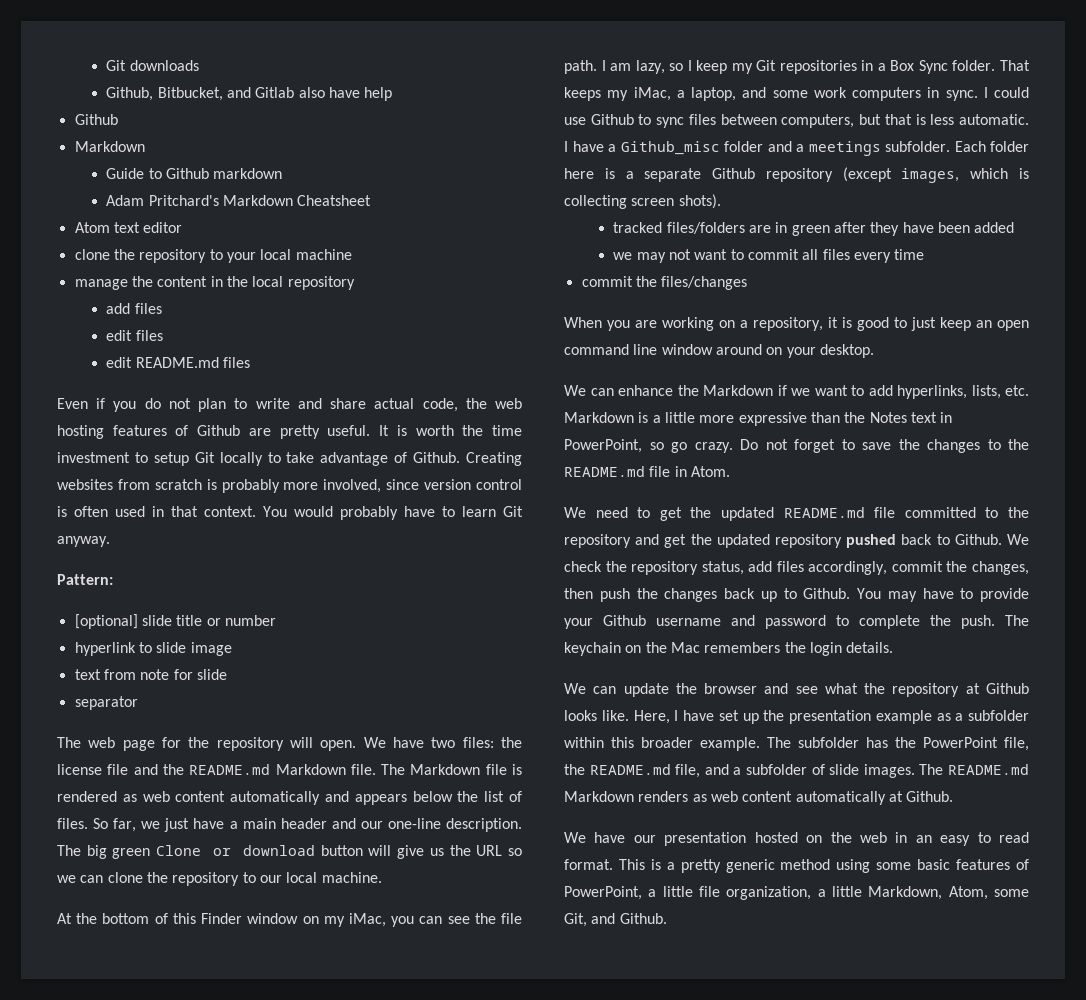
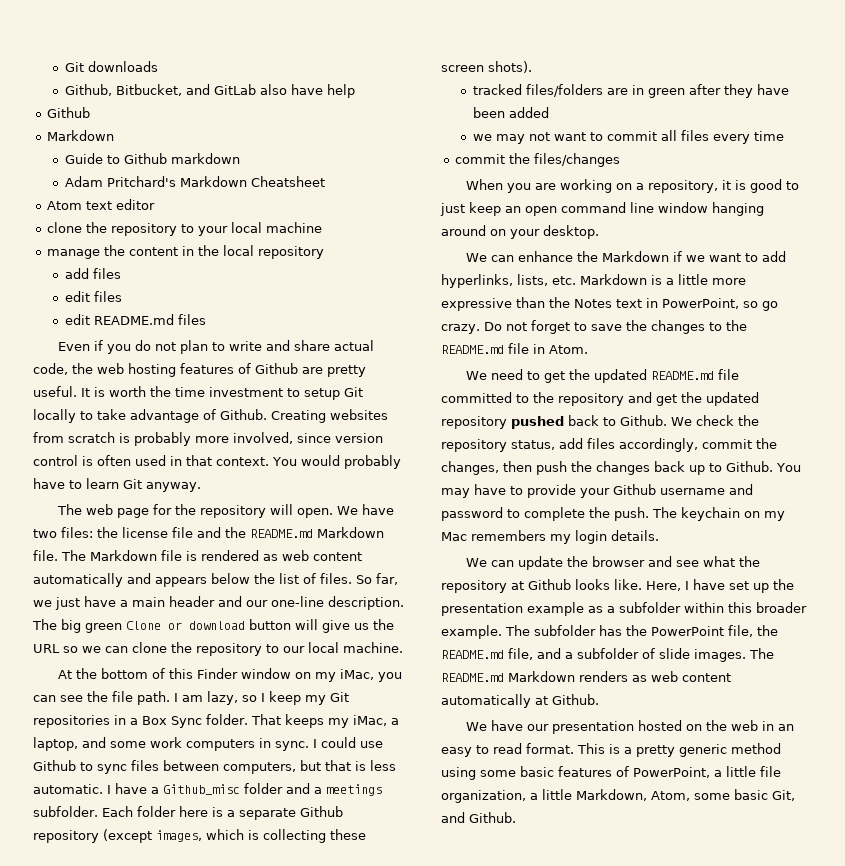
[255,87,295,98] Gitlab -> [214,84,257,95] GitLab
[57,574,113,585] [74,614,276,629] [74,642,232,656] [74,669,227,680] [74,696,138,710] // Pattern: // [optional] slide title or number // hyperlink to slide image // text from note for slide // separator -> (201, 487) none
(627, 202) none -> [330,829,366,840] these
(713, 349) none -> [712,202,764,216] hanging
[645,642,667,653] the -> [764,511,785,521] my
[784,642,806,653] the -> [550,534,571,544] my
(1029, 893) none -> [734,789,768,800] basic

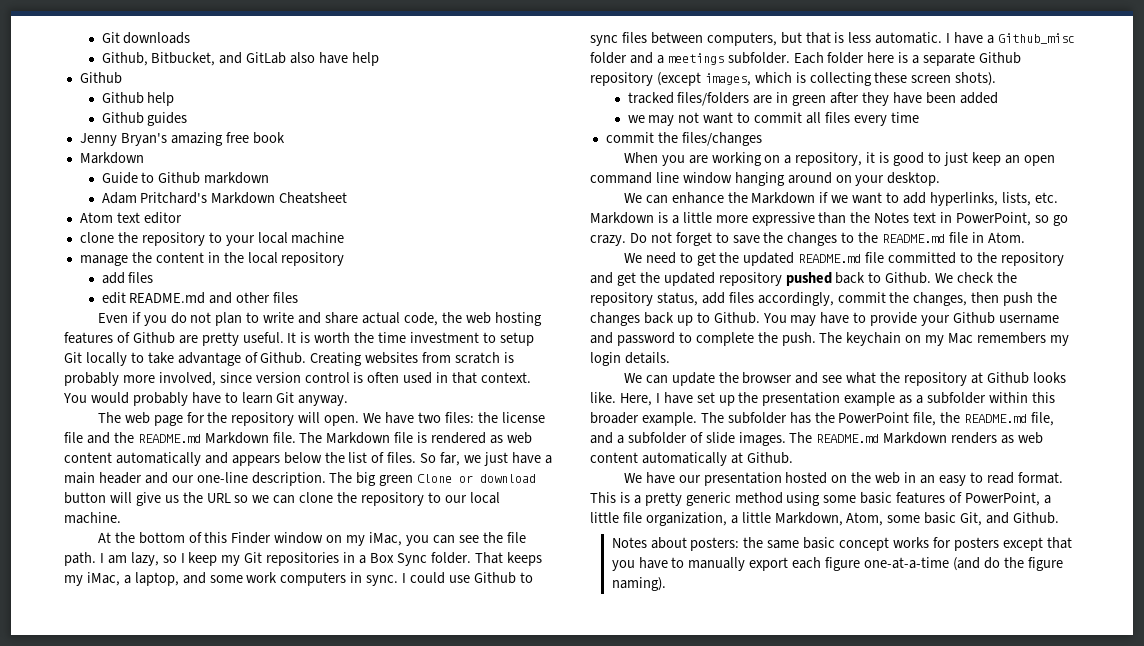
(91, 112) none -> [101,92,175,106] [101,112,188,126] [79,132,285,146] // Github help // Github guides // Jenny Bryan's amazing free book
[65,291,123,302] // edit files -> (154, 277) none
(175, 319) none -> [209,292,271,304] and other
(516, 817) none -> [611,537,1072,551] [611,557,1063,571] [611,577,666,591] // Notes about posters: the same basic concept works for posters except that you have to manually export each figure one-at-a-time (and do the figure naming).

